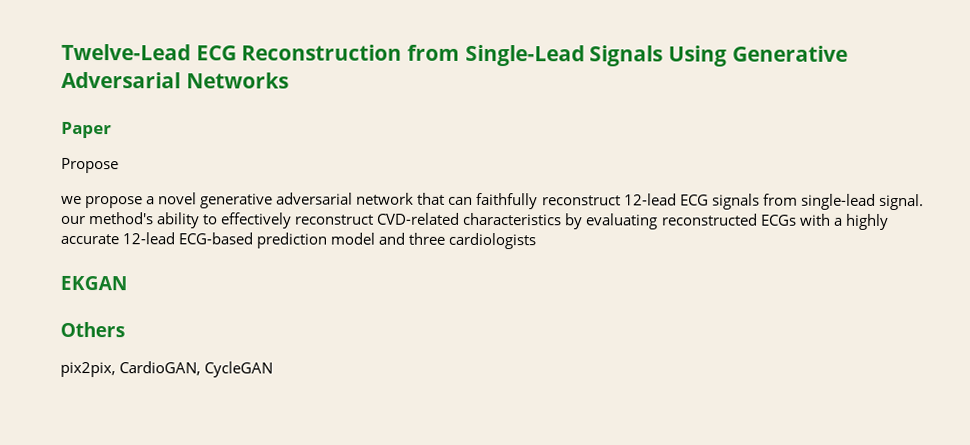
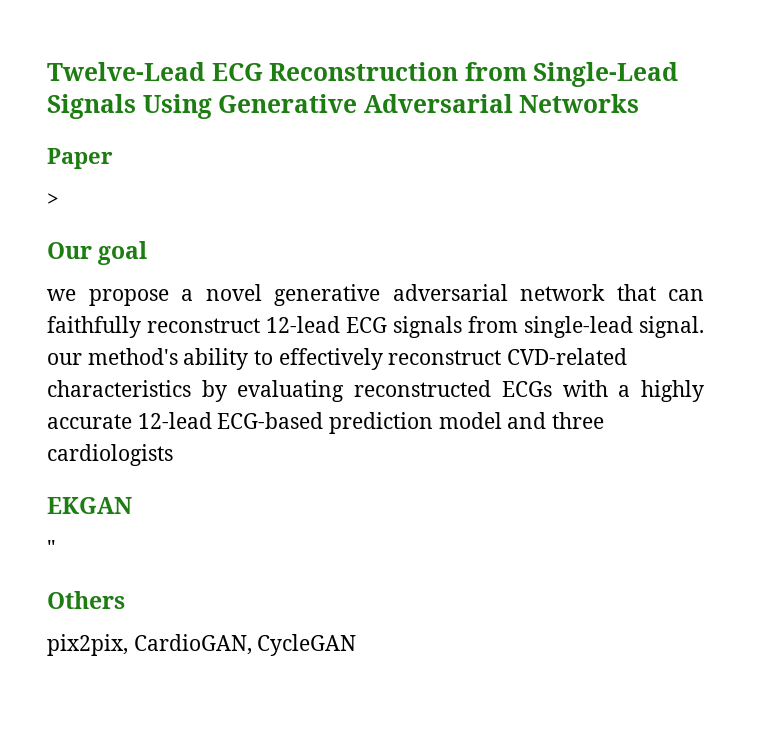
[61,157,119,174] Propose -> [47,193,59,206] [47,241,148,265] > // Our goal
(127, 283) none -> [47,540,56,556] // "

